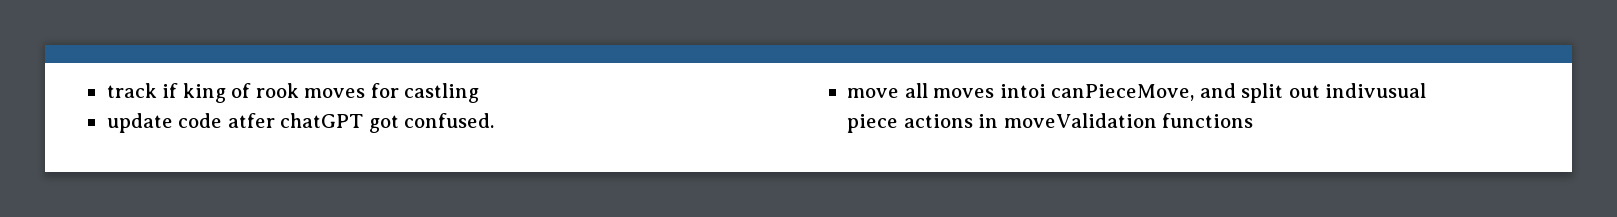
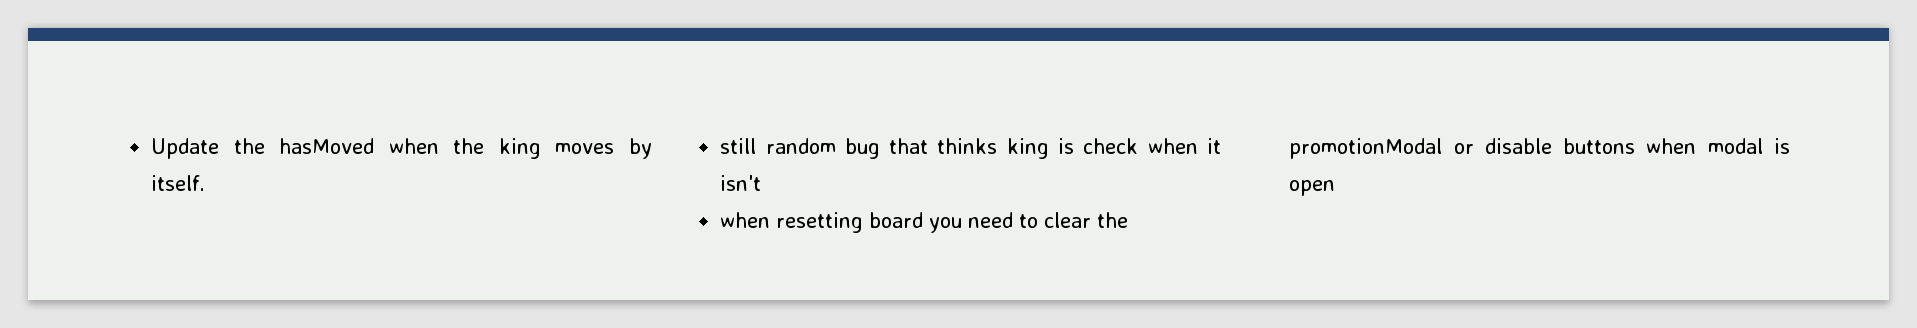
[106,83,480,103] [106,113,495,133] [847,83,1427,103] [847,113,1254,133] track if king of rook moves for castling // update code atfer chatGPT got confused. // move all moves intoi canPieceMove, and split out indivusual piece actions in moveValidation functions -> [151,138,652,159] [151,175,206,191] [720,138,1221,159] [720,175,762,191] [720,212,1129,233] [1289,138,1790,159] [1289,180,1336,196] Update the hasMoved when the king moves by itself. // still random bug that thinks king is check when it isn't // when resetting board you need to clear the promotionModal or disable buttons when modal is open

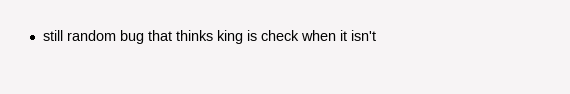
[151,138,652,159] [151,175,206,191] Update the hasMoved when the king moves by itself. // -> (42, 35) none
[720,212,1129,233] [1289,138,1790,159] [1289,180,1336,196] // when resetting board you need to clear the promotionModal or disable buttons when modal is open -> (376, 35) none

